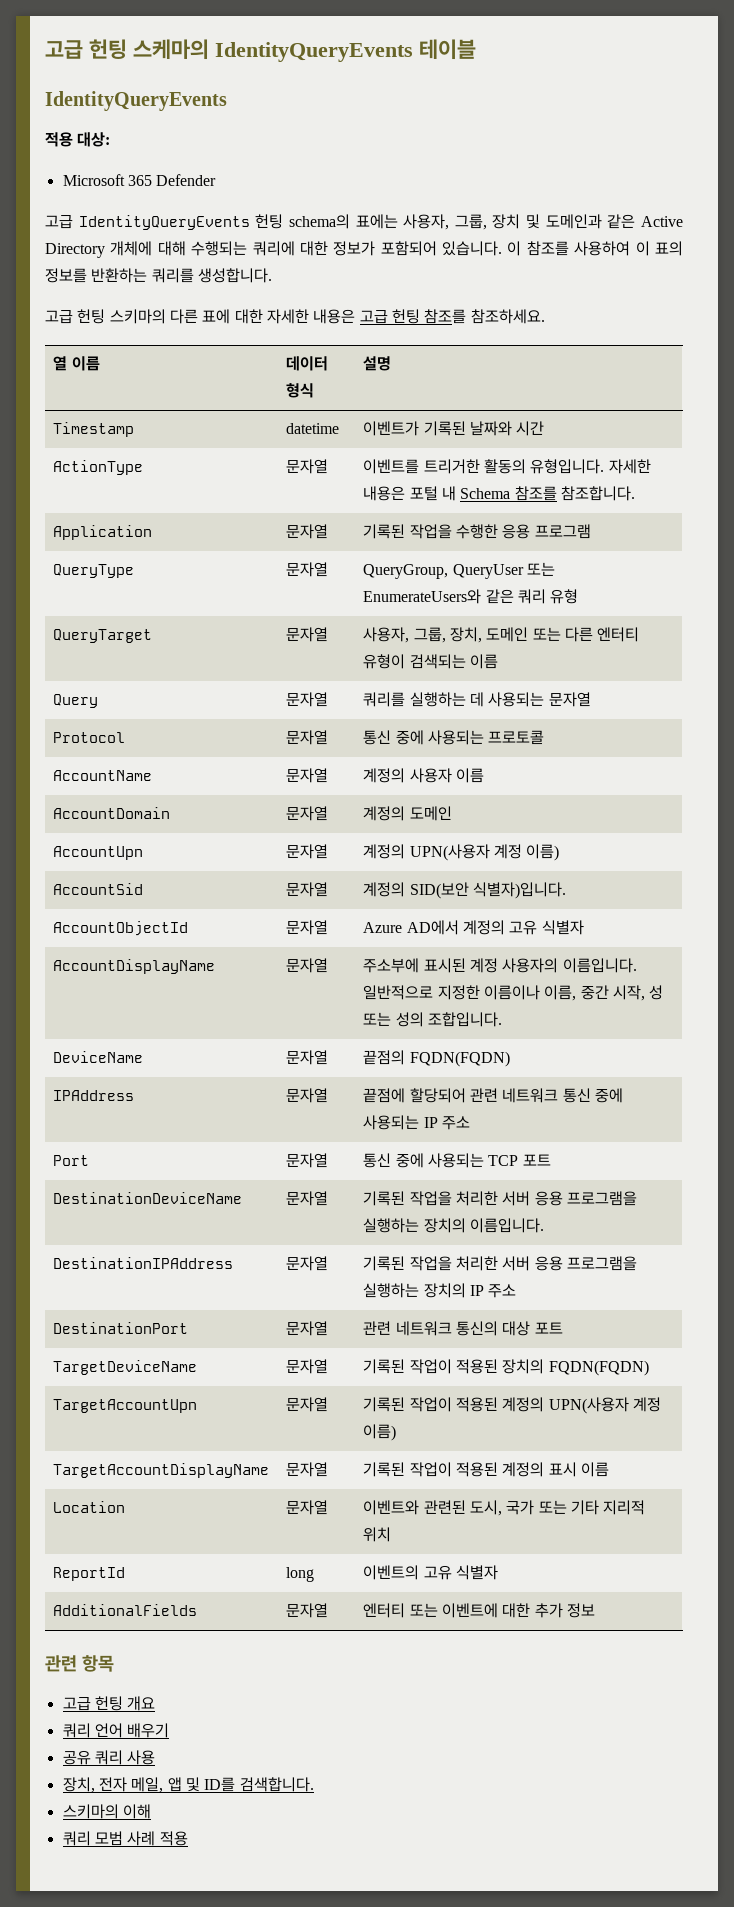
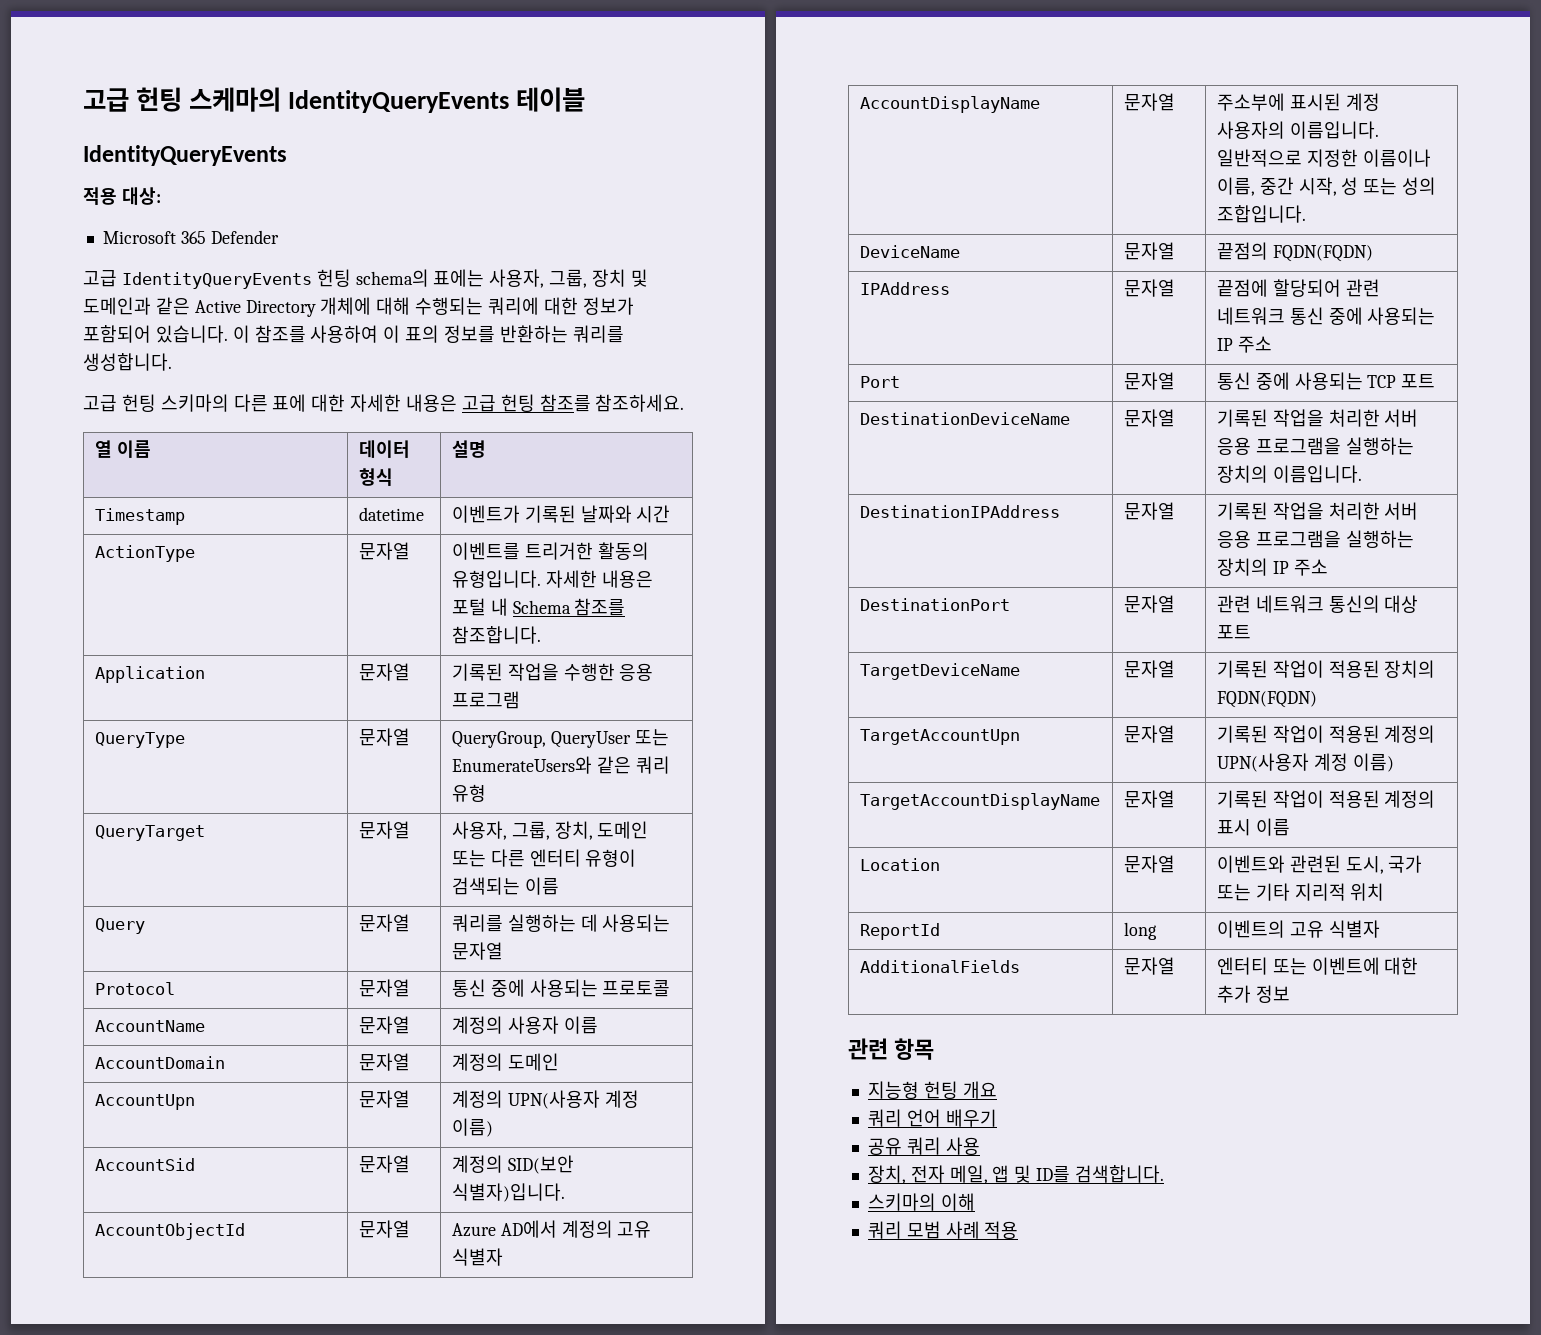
[62,1697,91,1711] 고급 -> [867,1081,919,1099] 지능형

